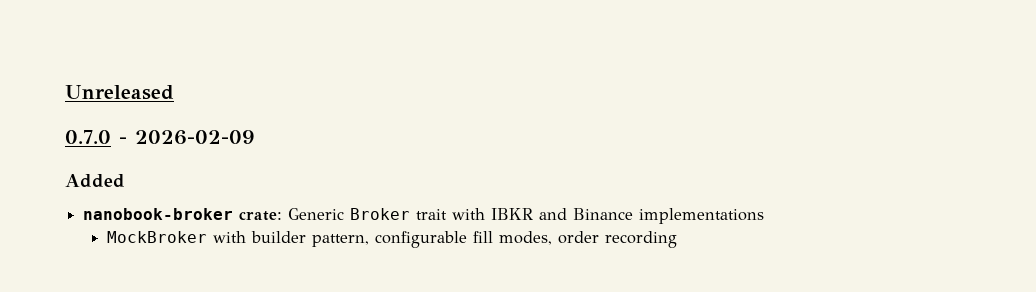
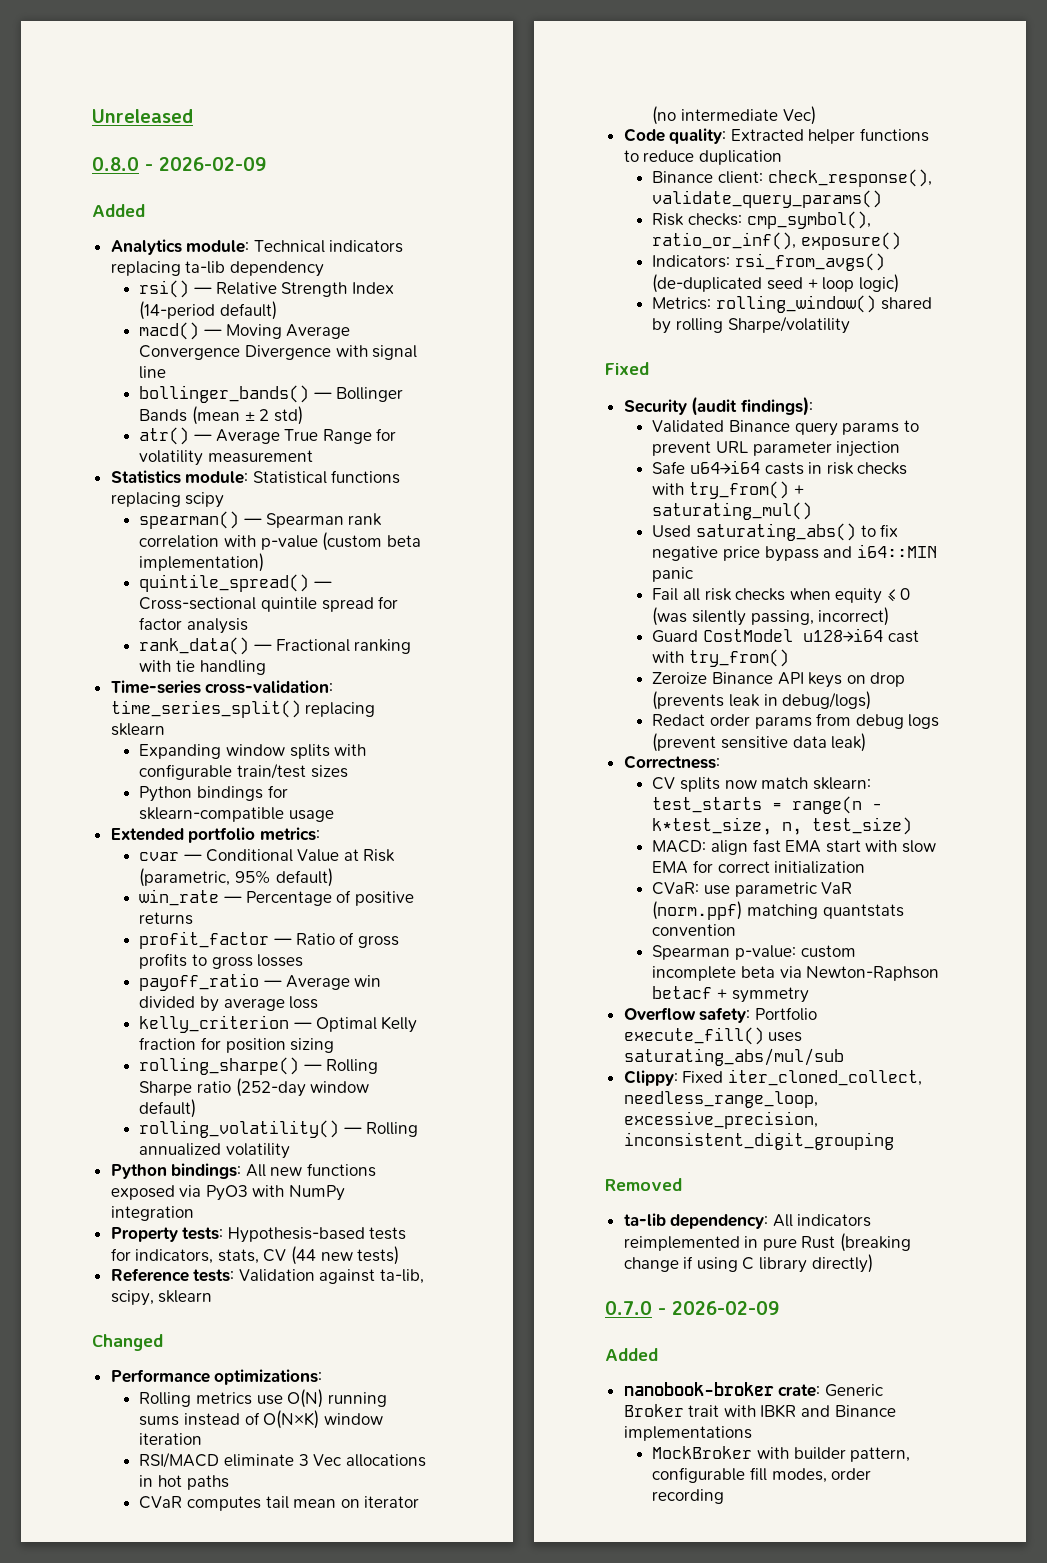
(174, 92) none -> [92,157,266,171] [92,204,145,217] [110,239,404,255] [110,261,324,277] [139,280,394,298] [139,301,278,320] [139,322,351,340] [139,345,418,360] [139,366,167,379] [139,385,403,403] [139,406,303,425] [139,427,397,445] [139,450,314,466] [110,470,401,484] [110,492,225,508] [139,511,383,529] [139,532,421,551] [139,553,265,572] [139,574,333,592] [139,596,399,612] [139,617,249,634] [139,637,412,655] [139,660,266,675] [110,680,334,694] [110,700,376,718] [110,723,165,736] [139,744,367,759] [139,763,348,780] [139,785,288,802] [139,807,335,822] [110,827,320,843] [139,849,396,862] [139,868,333,887] [139,889,414,906] [139,912,194,925] [139,931,399,949] [139,953,304,969] [139,973,382,991] [139,996,319,1012] [139,1015,418,1033] [139,1037,335,1053] [139,1057,378,1075] [139,1078,370,1097] [139,1099,197,1118] [139,1120,418,1138] [139,1143,291,1159] [110,1163,377,1179] [110,1185,346,1201] [110,1206,194,1221] [110,1227,407,1243] [110,1246,400,1265] [110,1268,425,1284] [110,1290,213,1306] [92,1334,163,1351] [110,1369,323,1385] [139,1389,387,1408] [139,1410,383,1429] [139,1433,203,1445] [139,1452,426,1468] [139,1475,229,1490] [139,1496,420,1511] [652,106,816,125] [623,128,930,144] [623,150,782,165] [652,169,932,187] [652,190,883,208] [652,211,871,229] [652,232,902,250] [652,253,886,271] [652,274,899,293] [652,295,932,313] [652,316,850,334] [605,362,649,375] [623,396,813,416] [652,420,919,436] [652,441,901,457] [652,460,908,475] [652,481,804,499] [652,502,813,520] [652,523,899,541] [652,544,937,562] [652,567,694,582] [652,588,910,604] [652,607,890,626] [652,628,919,643] [652,649,790,667] [652,672,906,688] [652,691,872,710] [652,713,940,729] [652,733,867,752] [623,755,720,769] [652,777,871,792] [652,796,883,814] [652,817,913,835] [652,839,937,855] [652,860,866,874] [652,882,853,897] [652,901,904,920] [652,924,737,936] [652,945,856,960] [652,966,940,981] [652,986,809,1003] [623,1007,817,1023] [623,1027,803,1045] [623,1048,844,1066] [623,1069,922,1086] [623,1091,818,1108] [623,1111,818,1129] [623,1132,894,1150] [605,1178,682,1191] [623,1213,872,1229] [623,1233,912,1252] [623,1254,873,1273] // 0.8.0 - 2026-02-09 // Added // Analytics module: Technical indicators replacing ta-lib dependency // rsi() — Relative Strength Index (14-period default) // macd() — Moving Average Convergence Divergence with signal line // bollinger_bands() — Bollinger Bands (mean ± 2 std) // atr() — Average True Range for volatility measurement // Statistics module: Statistical functions replacing scipy // spearman() — Spearman rank correlation with p-value (custom beta implementation) // quintile_spread() — Cross-sectional quintile spread for factor analysis // rank_data() — Fractional ranking with tie handling // Time-series cross-validation: time_series_split() replacing sklearn // Expanding window splits with configurable train/test sizes // Python bindings for sklearn-compatible usage // Extended portfolio metrics: // cvar — Conditional Value at Risk (parametric, 95% default) // win_rate — Percentage of positive returns // profit_factor — Ratio of gross profits to gross losses // payoff_ratio — Average win divided by average loss // kelly_criterion — Optimal Kelly fraction for position sizing // rolling_sharpe() — Rolling Sharpe ratio (252-day window default) // rolling_volatility() — Rolling annualized volatility // Python bindings: All new functions exposed via PyO3 with NumPy integration // Property tests: Hypothesis-based tests for indicators, stats, CV (44 new tests) // Reference tests: Validation against ta-lib, scipy, sklearn // Changed // Performance optimizations: // Rolling metrics use O(N) running sums instead of O(N×K) window iteration // RSI/MACD eliminate 3 Vec allocations in hot paths // CVaR computes tail mean on iterator (no intermediate Vec) // Code quality: Extracted helper functions to reduce duplication // Binance client: check_response(), validate_query_params() // Risk checks: cmp_symbol(), ratio_or_inf(), exposure() // Indicators: rsi_from_avgs() (de-duplicated seed + loop logic) // Metrics: rolling_window() shared by rolling Sharpe/volatility // Fixed // Security (audit findings): // Validated Binance query params to prevent URL parameter injection // Safe u64→i64 casts in risk checks with try_from() + saturating_mul() // Used saturating_abs() to fix negative price bypass and i64::MIN panic // Fail all risk checks when equity ≤ 0 (was silently passing, incorrect) // Guard CostModel u128→i64 cast with try_from() // Zeroize Binance API keys on drop (prevents leak in debug/logs) // Redact order params from debug logs (prevent sensitive data leak) // Correctness: // CV splits now match sklearn: test_starts = range(n - k*test_size, n, test_size) // MACD: align fast EMA start with slow EMA for correct initialization // CVaR: use parametric VaR (norm.ppf) matching quantstats convention // Spearman p-value: custom incomplete beta via Newton-Raphson betacf + symmetry // Overflow safety: Portfolio execute_fill() uses saturating_abs/mul/sub // Clippy: Fixed iter_cloned_collect, needless_range_loop, excessive_precision, inconsistent_digit_grouping // Removed // ta-lib dependency: All indicators reimplemented in pure Rust (breaking change if using C library directly)

